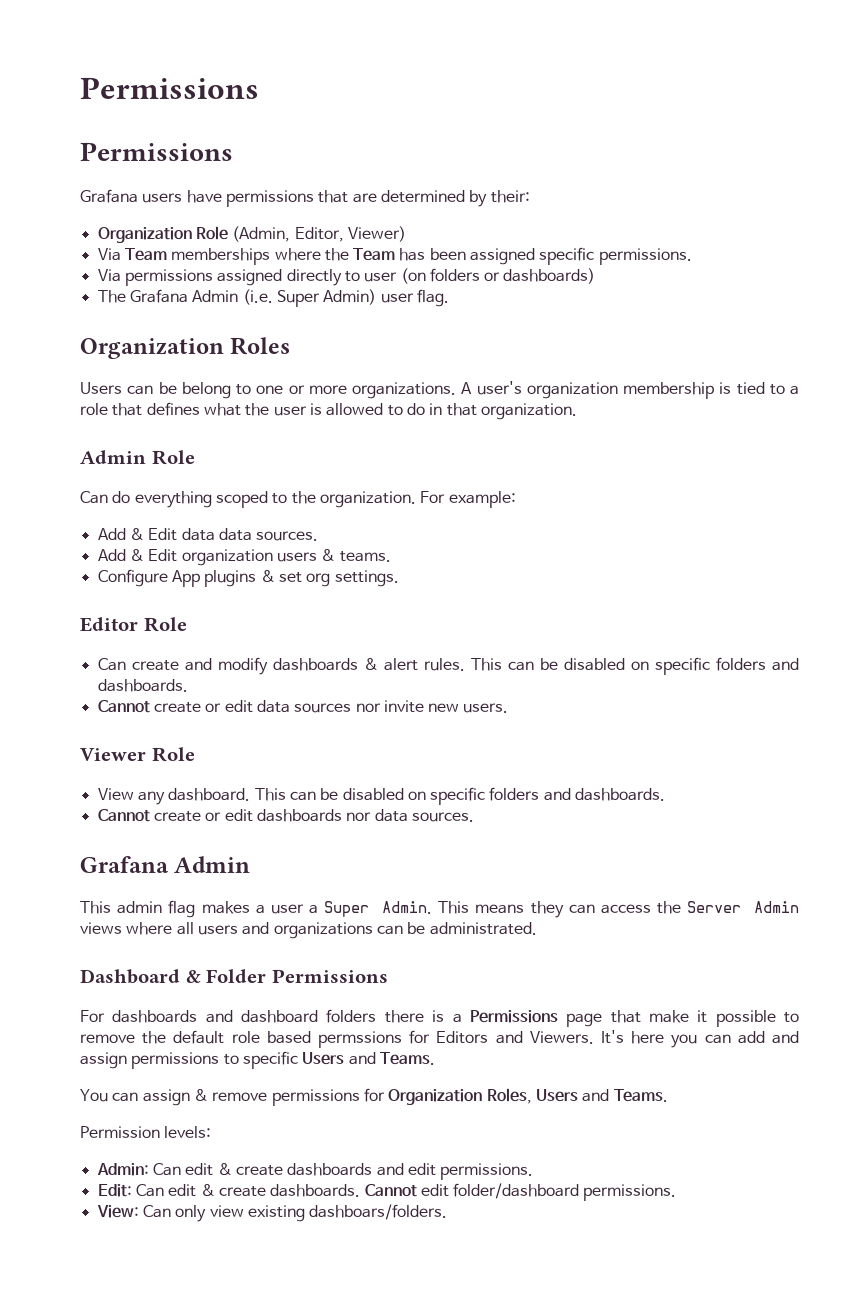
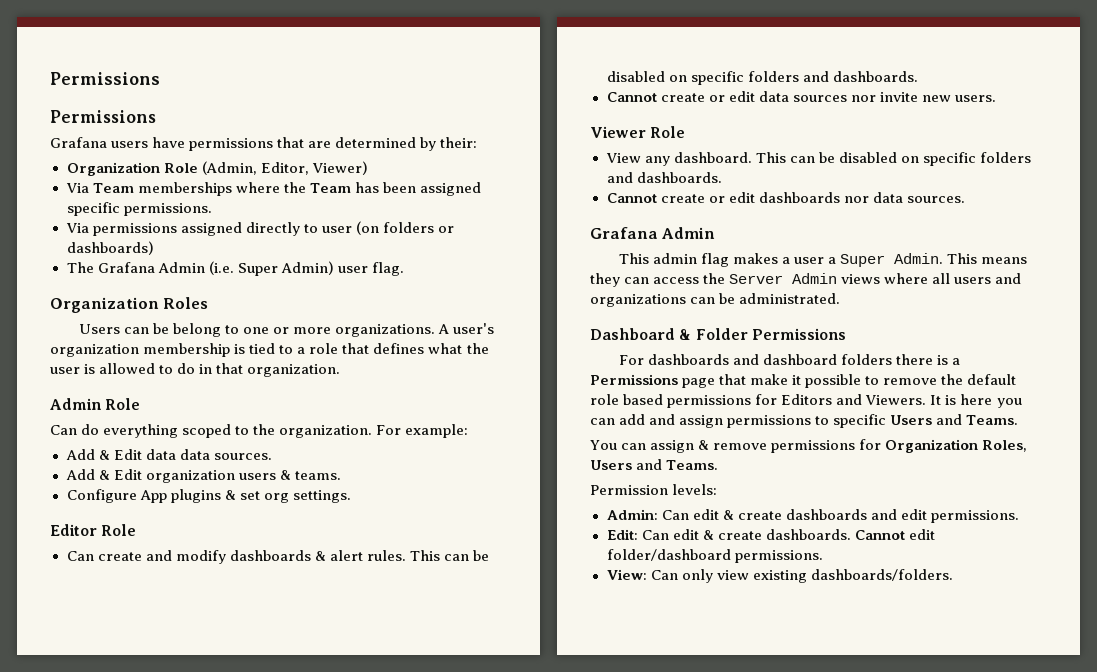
[318,1031,402,1048] permssions -> [667,395,752,408] permissions
[601,1030,624,1044] It's -> [930,395,957,405] It is
[309,1204,448,1220] dashboars/folders. -> [810,569,953,581] dashboards/folders.

